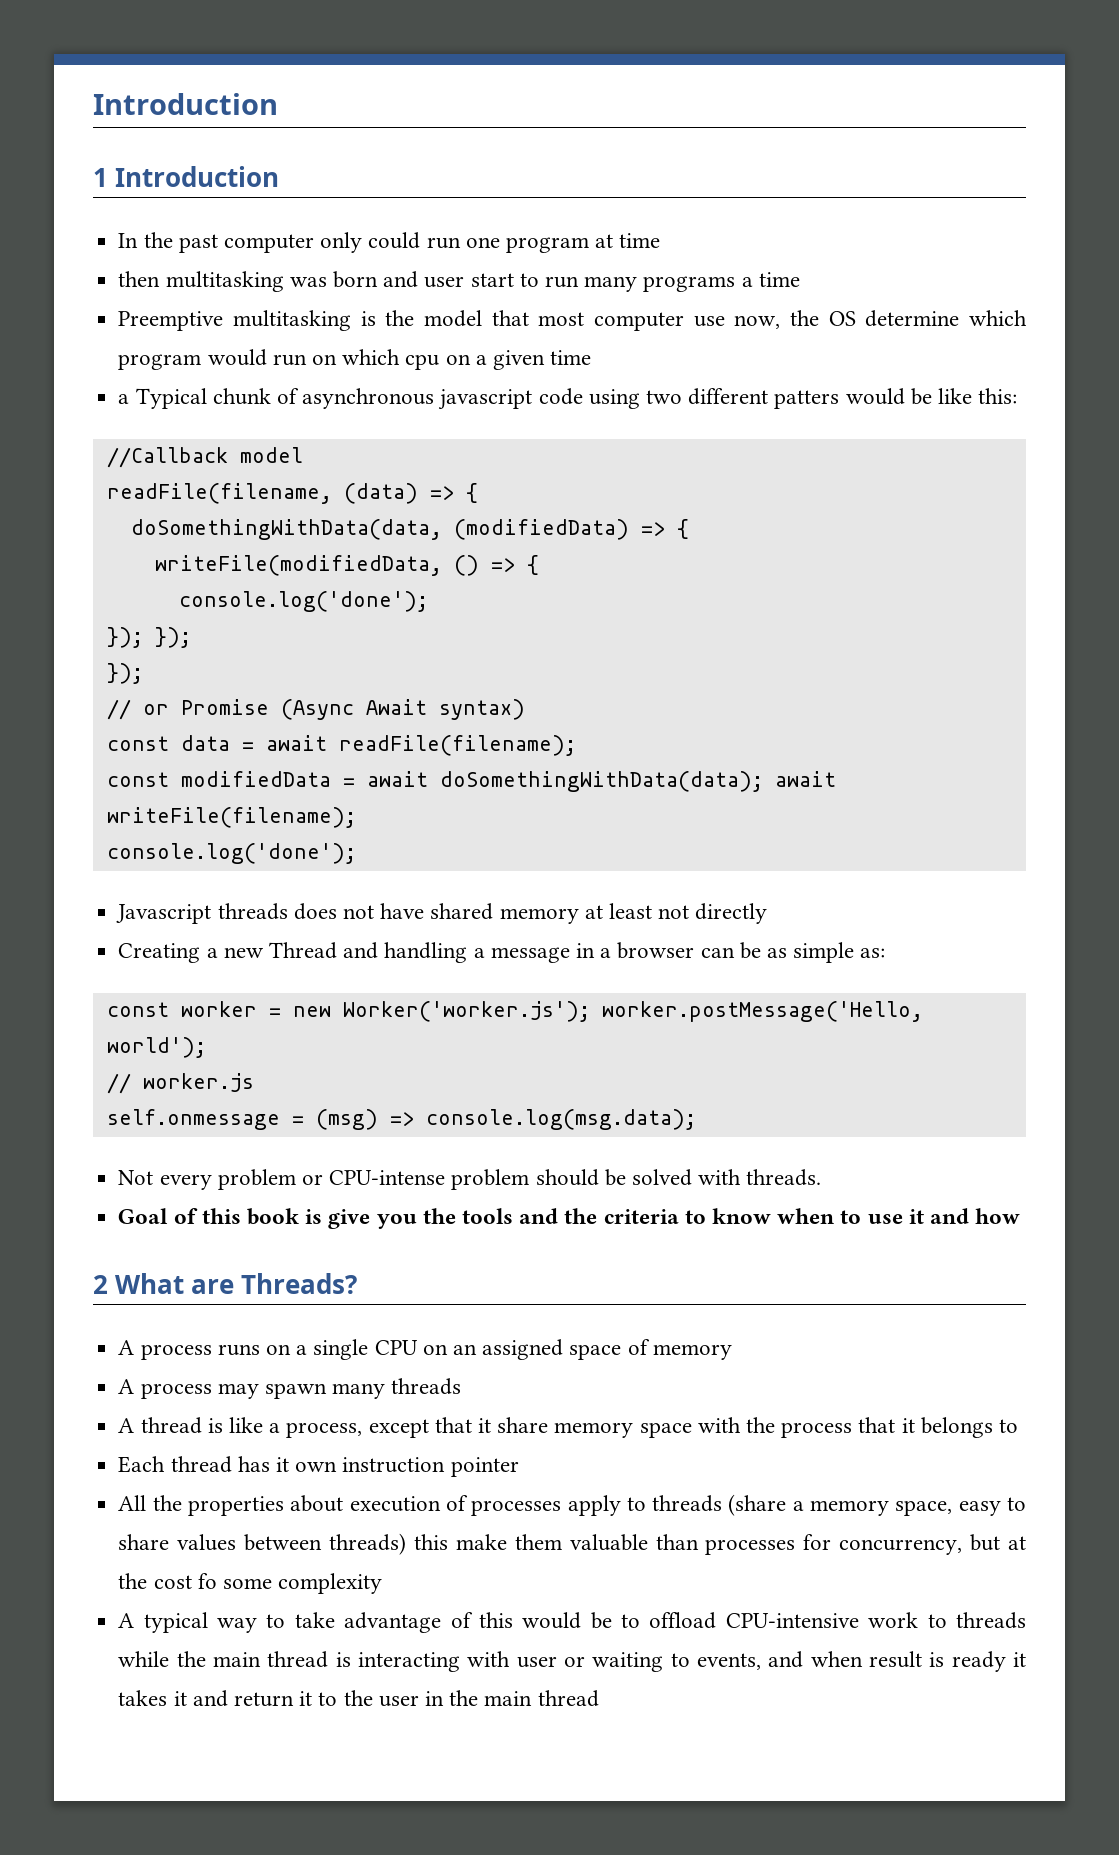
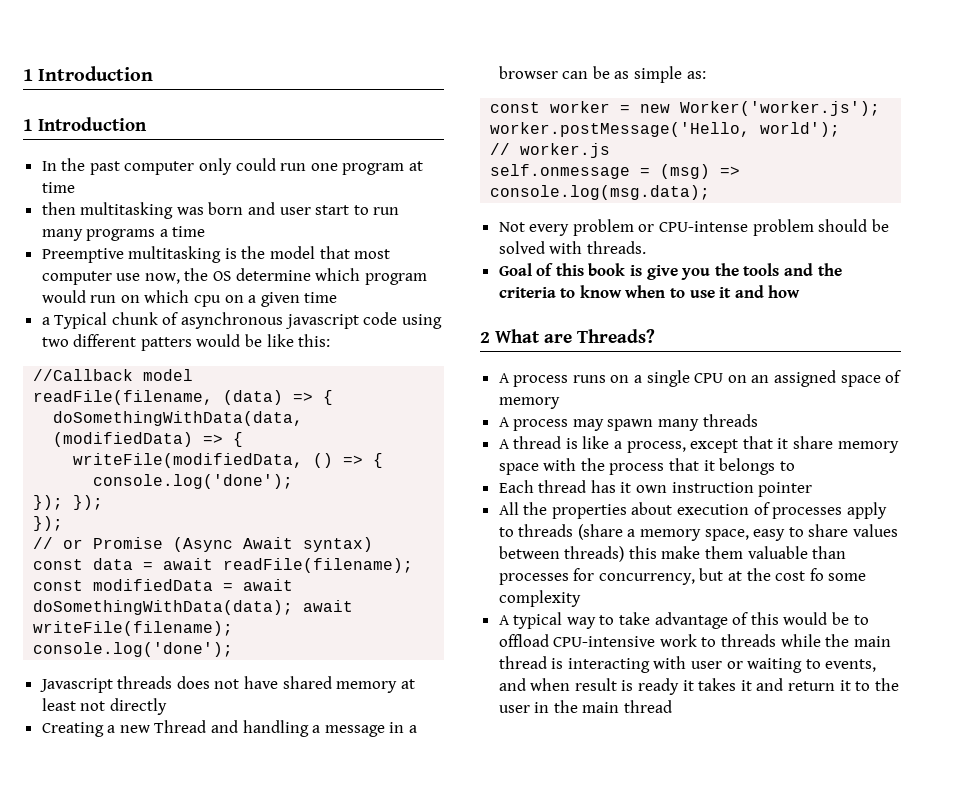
(93, 104) none -> [23,69,33,81] 1

